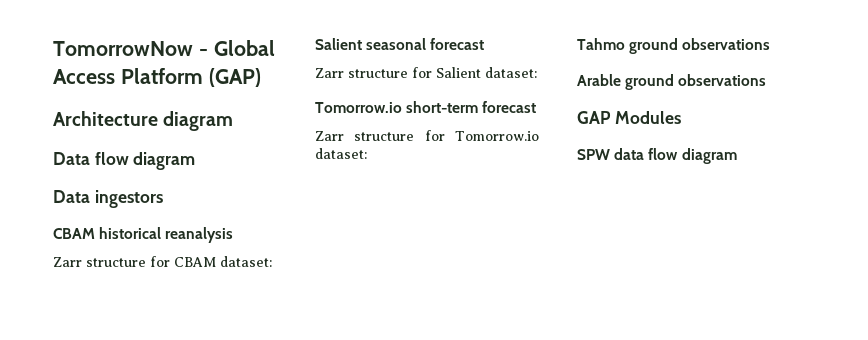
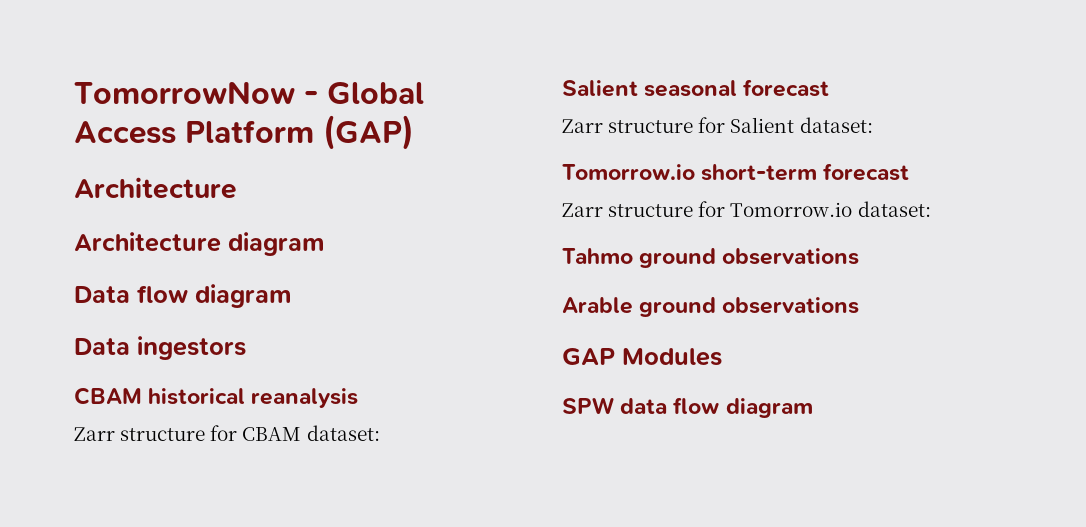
(158, 118) none -> [74,232,221,252] // Architecture

